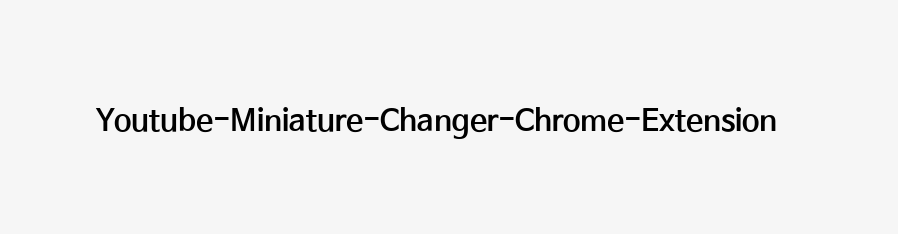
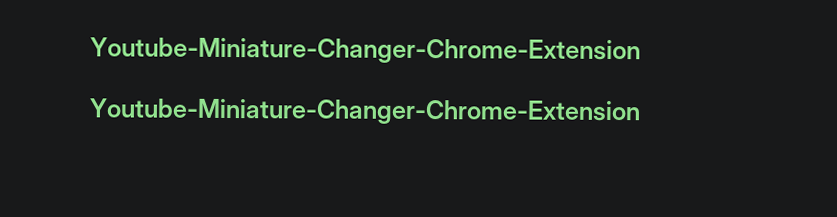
[95,107,777,139] Youtube-Miniature-Changer-Chrome-Extension -> [90,37,641,65] [89,98,641,126] Youtube-Miniature-Changer-Chrome-Extension // Youtube-Miniature-Changer-Chrome-Extension

